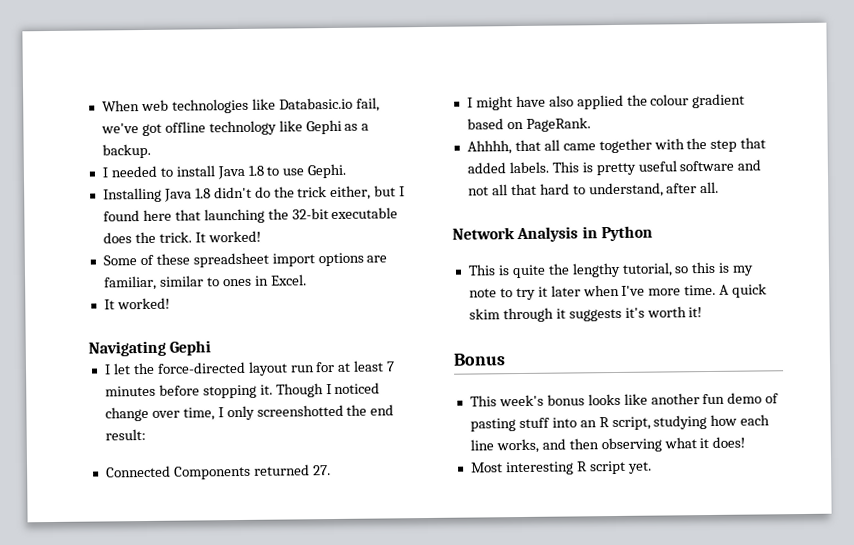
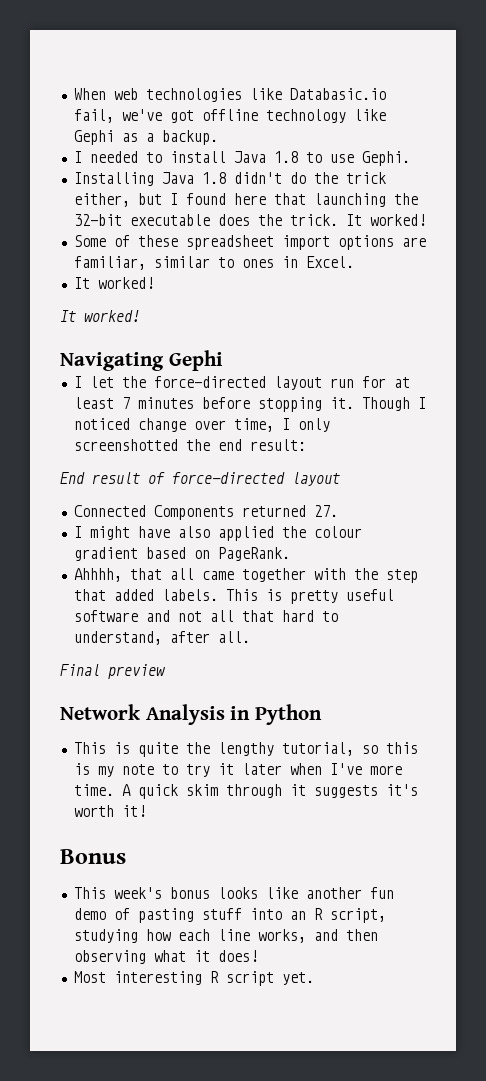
(170, 303) none -> [60,310,140,322] // It worked!
(146, 435) none -> [60,472,340,486] // End result of force-directed layout
(720, 187) none -> [60,664,165,679] // Final preview

